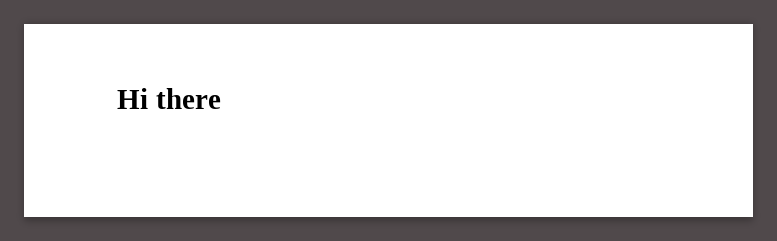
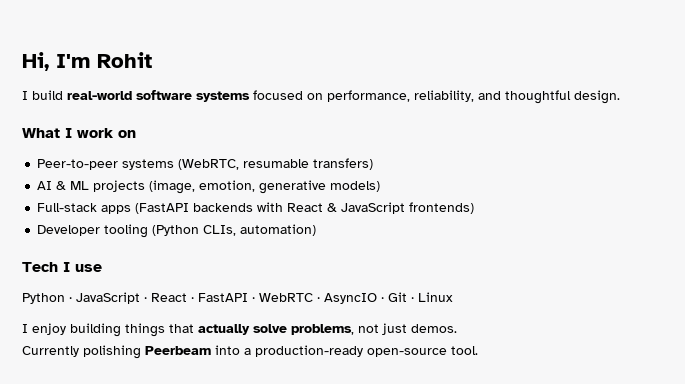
[117,88,221,109] Hi there -> [22,52,152,71] [22,90,620,104] [22,128,136,138] [37,158,374,170] [37,180,381,194] [37,202,475,214] [37,224,317,238] [22,262,102,272] [22,292,453,304] [22,323,457,337] [22,345,478,359] Hi, I'm Rohit // I build real-world software systems focused on performance, reliability, and thoughtful design. // What I work on // Peer-to-peer systems (WebRTC, resumable transfers) // AI & ML projects (image, emotion, generative models) // Full-stack apps (FastAPI backends with React & JavaScript frontends) // Developer tooling (Python CLIs, automation) // Tech I use // Python · JavaScript · React · FastAPI · WebRTC · AsyncIO · Git · Linux // I enjoy building things that actually solve problems, not just demos. // Currently polishing Peerbeam into a production-ready open-source tool.

